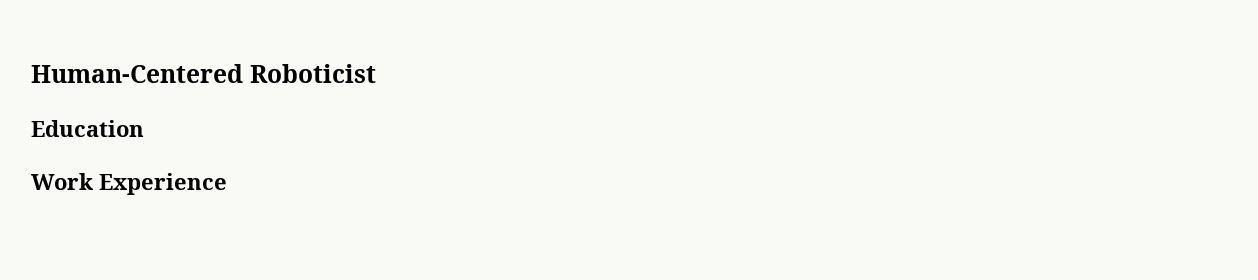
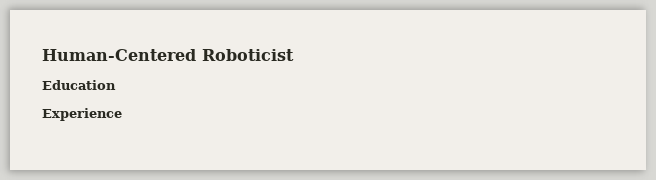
[31,173,93,190] Work -> (116, 85) none

